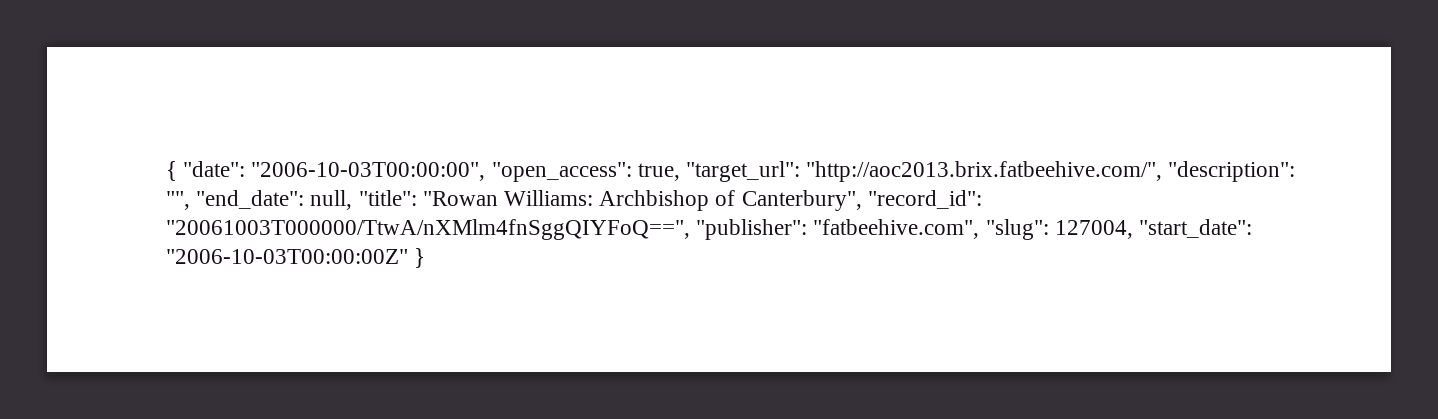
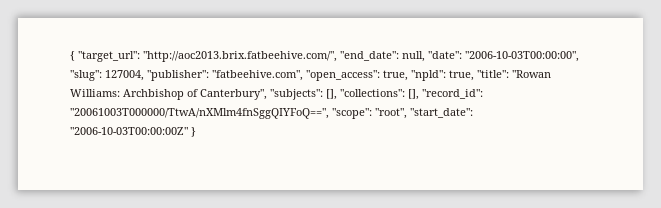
[183,161,1296,182] [166,190,353,210] "date": "2006-10-03T00:00:00", "open_access": true, "target_url": "http://aoc2013.brix.fatbeehive.com/", "description": "", "end_date": null, -> [78,51,579,62] [70,70,474,81] "target_url": "http://aoc2013.brix.fatbeehive.com/", "end_date": null, "date": "2006-10-03T00:00:00", "slug": 127004, "publisher": "fatbeehive.com", "open_access": true, "npld": true,
[867,190,982,209] [166,219,1133,240] "record_id": "20061003T000000/TtwA/nXMlm4fnSggQIYFoQ==", "publisher": "fatbeehive.com", "slug": 127004, -> [270,89,483,100] [70,108,407,119] "subjects": [], "collections": [], "record_id": "20061003T000000/TtwA/nXMlm4fnSggQIYFoQ==", "scope": "root",

